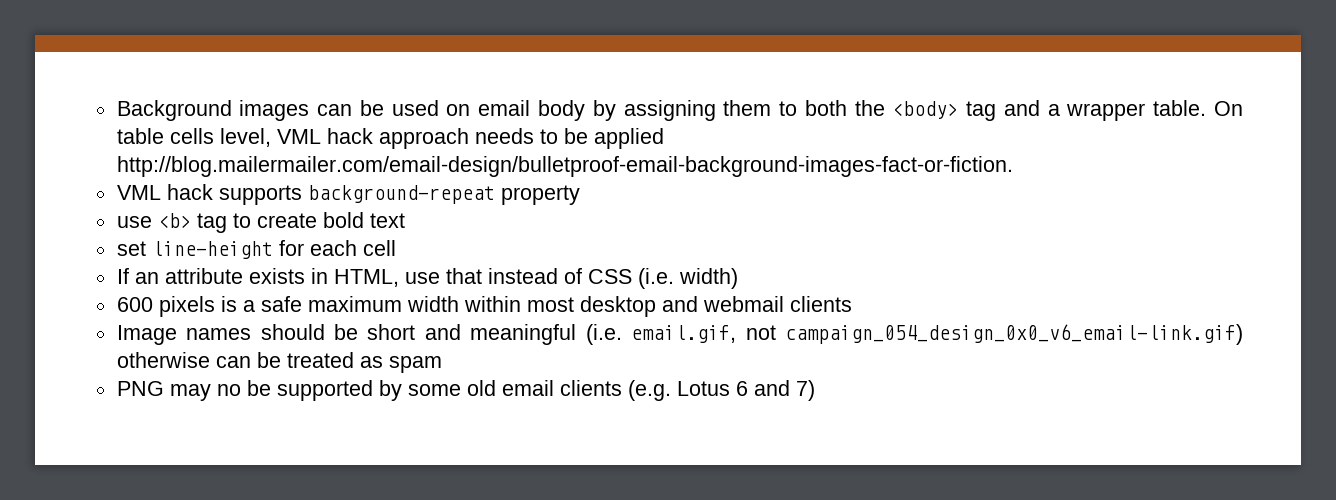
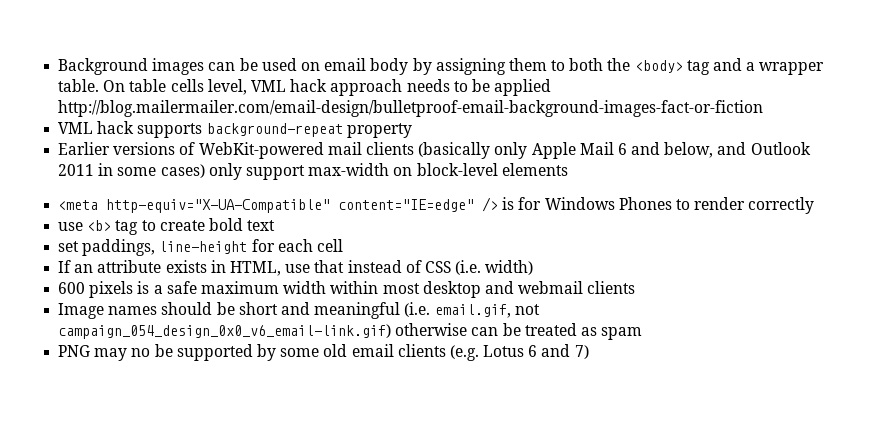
[116,156,1013,177] http://blog.mailermailer.com/email-design/bulletproof-email-background-images-fact-or-fiction. -> [58,100,764,117] http://blog.mailermailer.com/email-design/bulletproof-email-background-images-fact-or-fiction
(580, 195) none -> [58,142,811,159] [58,163,568,180] [58,197,815,214] // Earlier versions of WebKit-powered mail clients (basically only Apple Mail 6 and below, and Outlook 2011 in some cases) only support max-width on block-level elements // <meta http-equiv="X-UA-Compatible" content="IE=edge" /> is for Windows Phones to render correctly
(146, 248) none -> [82,239,156,256] paddings,

